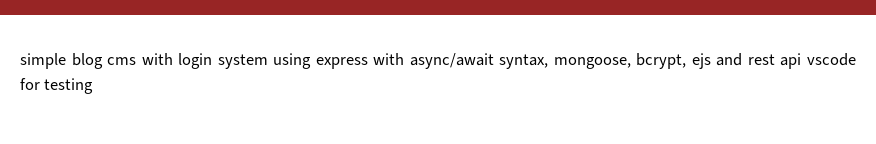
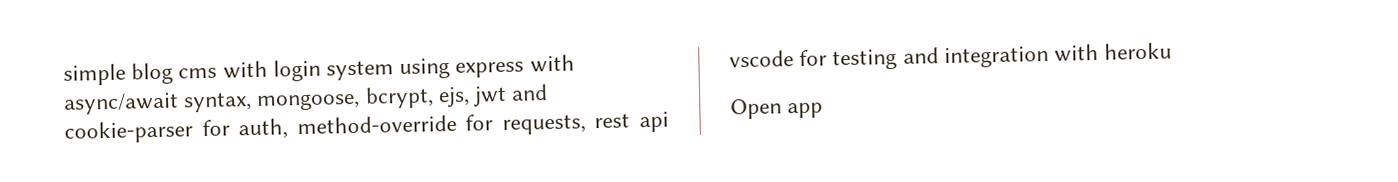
[691,53,743,69] ejs and -> [437,84,549,108] [64,114,586,144] ejs, jwt and cookie-parser for auth, method-override for requests,
(94, 86) none -> [902,42,1173,69] [730,98,824,120] and integration with heroku // Open app

